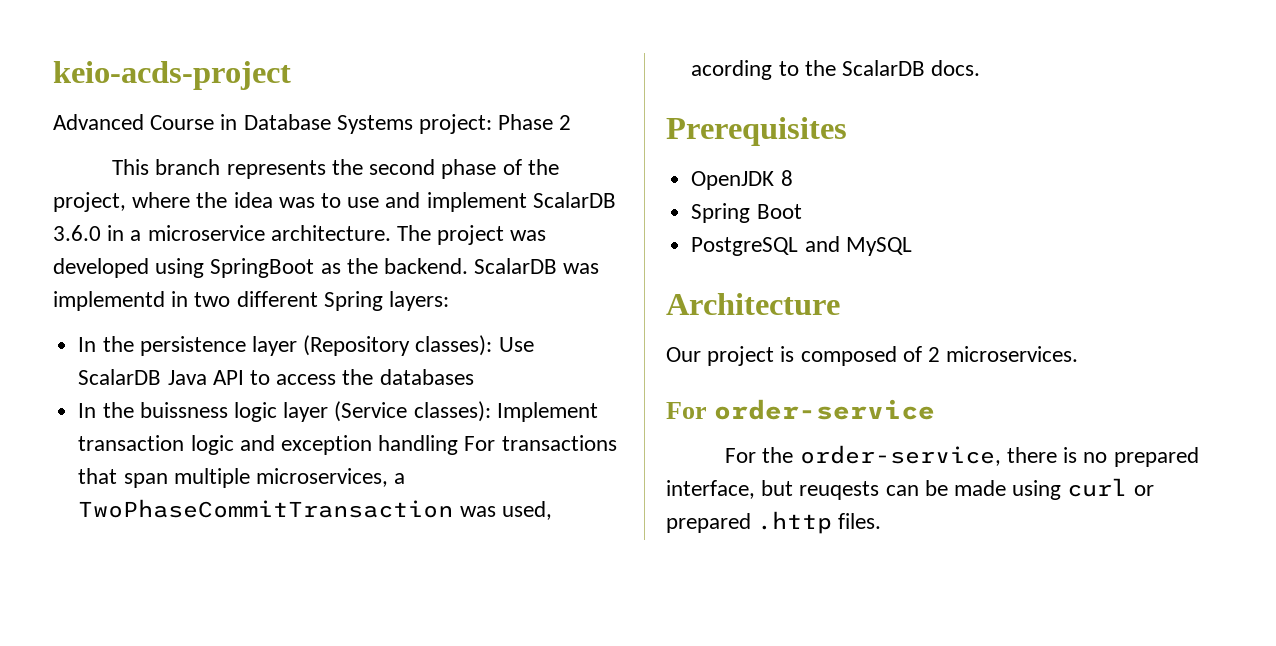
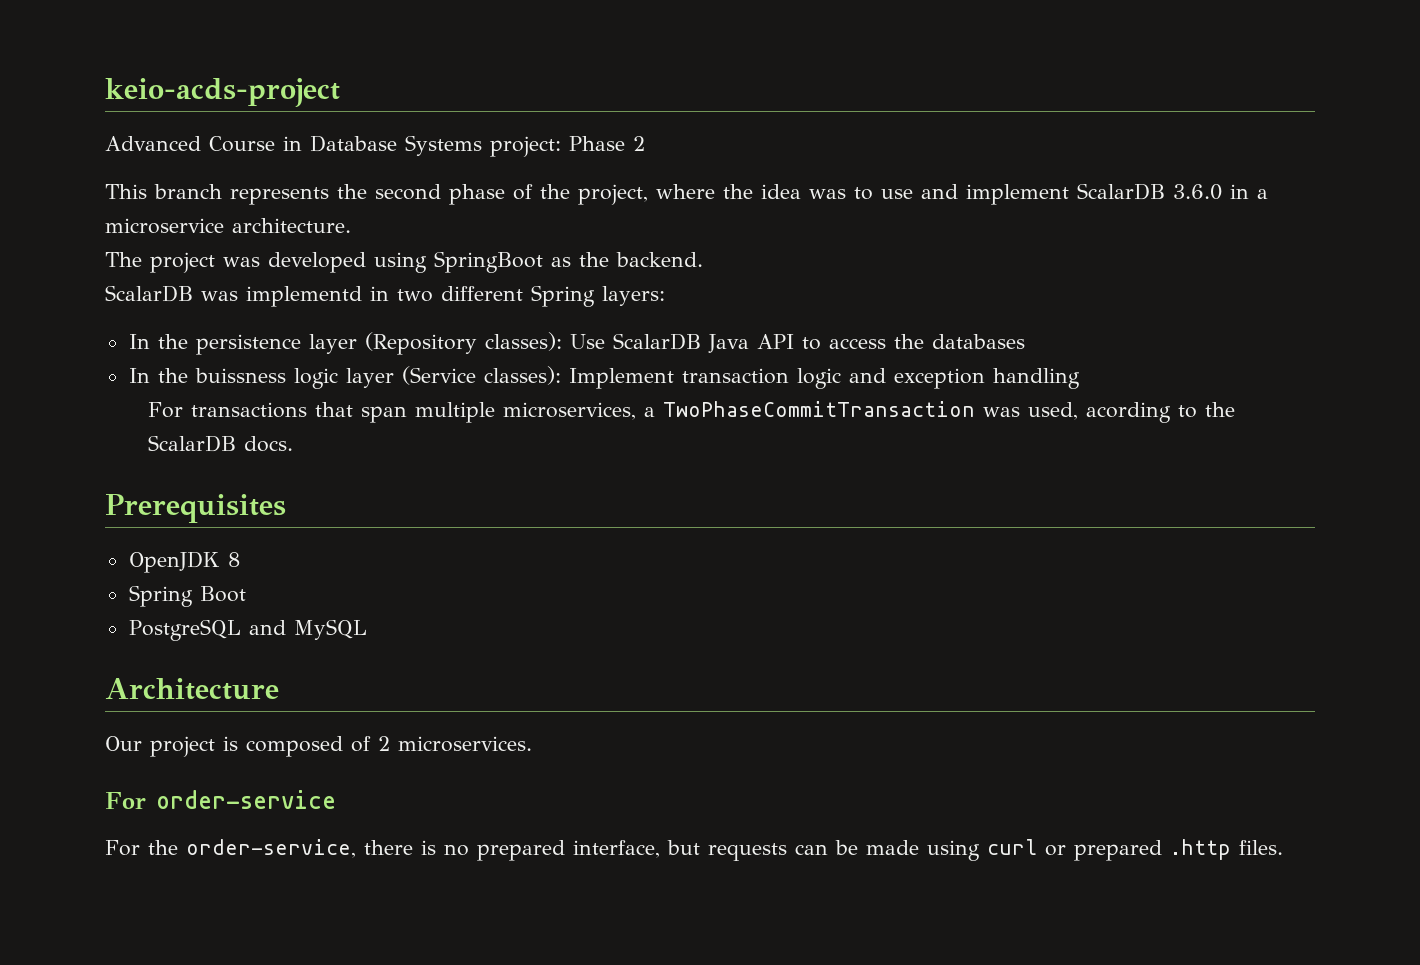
(391, 233) none -> (351, 225) //
(469, 266) none -> (703, 259) //
(459, 445) none -> (1080, 378) //
[799,481,880,500] reuqests -> [708,843,787,861] requests

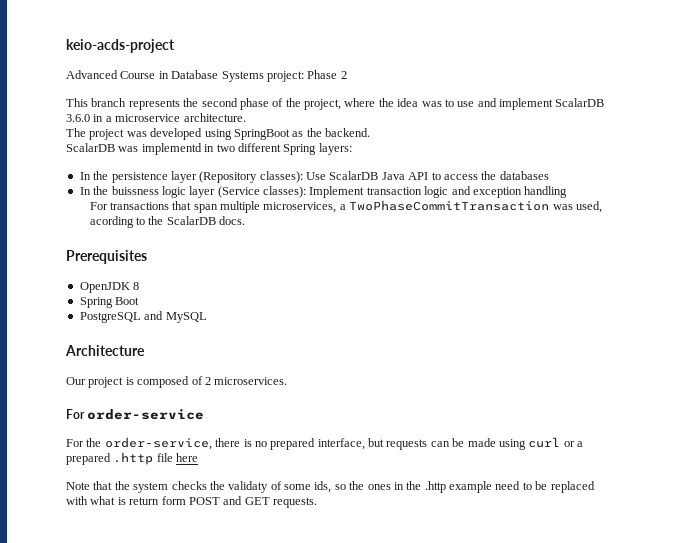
(1066, 850) none -> [577,441,583,447] a
[1239,840,1283,855] files. -> [156,453,199,462] [66,481,595,493] [66,496,317,508] file here // Note that the system checks the validaty of some ids, so the ones in the .http example need to be replaced with what is return form POST and GET requests.

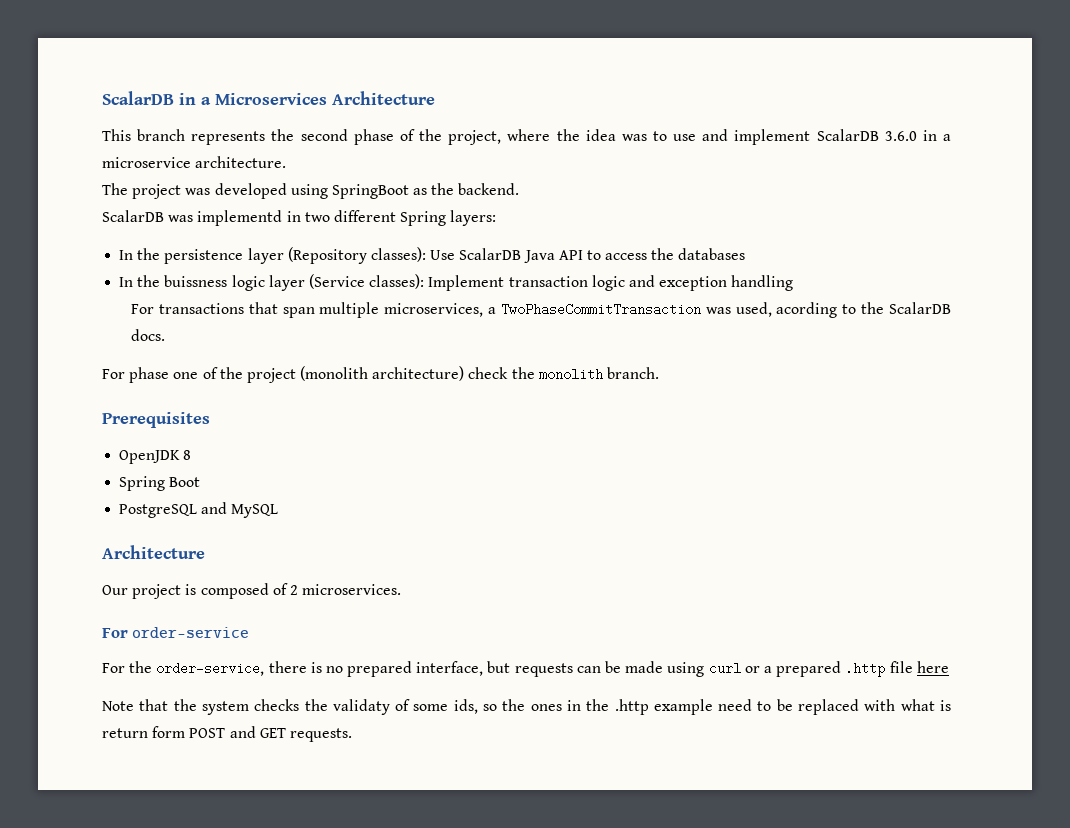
[66,39,175,53] [66,70,347,82] keio-acds-project // Advanced Course in Database Systems project: Phase 2 -> [102,91,435,105] ScalarDB in a Microservices Architecture
(246, 220) none -> [102,366,660,383] // For phase one of the project (monolith architecture) check the monolith branch.

